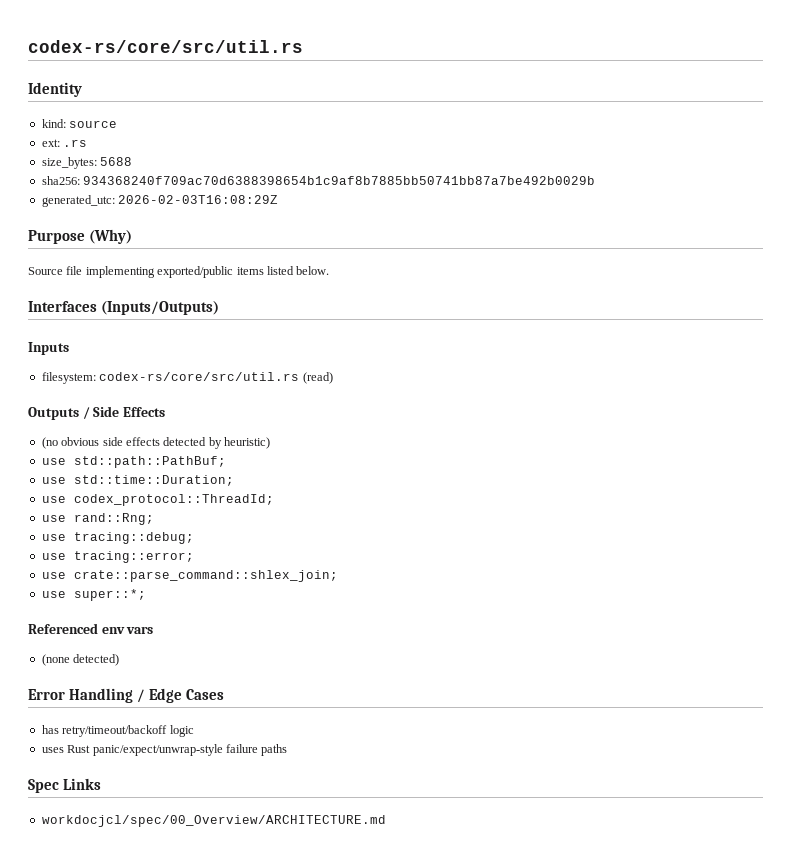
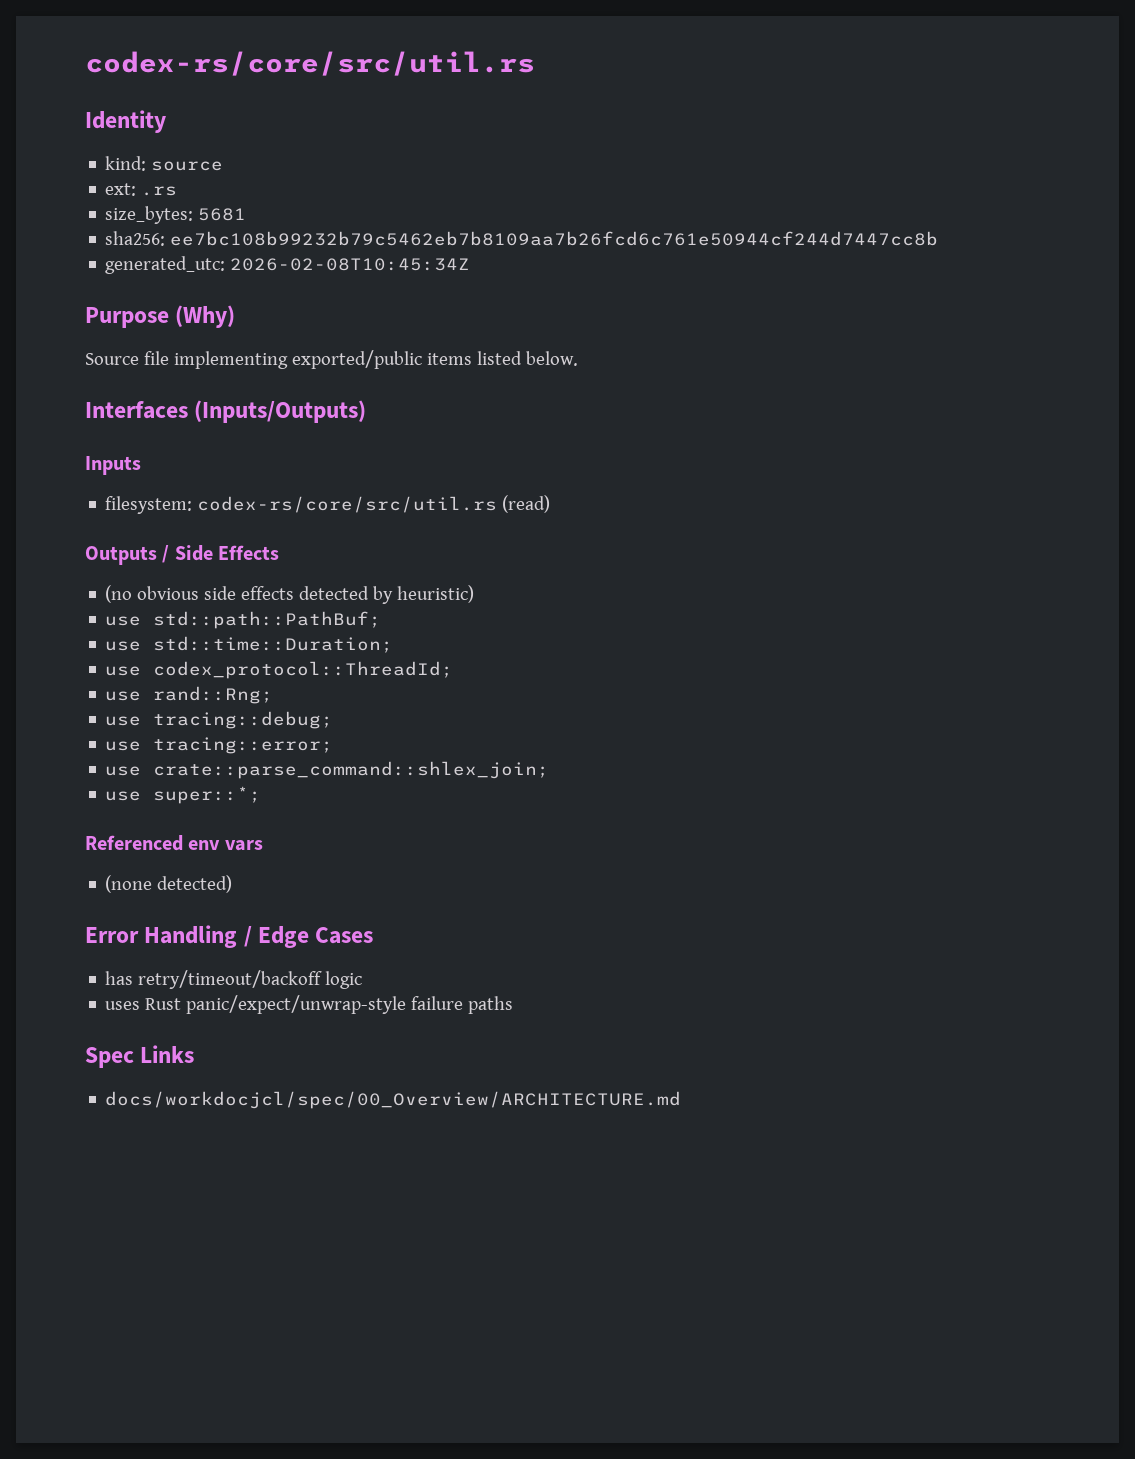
[100,157,133,166] 5688 -> [198,208,247,221] 5681
[83,176,596,185] 934368240f709ac70d6388398654b1c9af8b7885bb50741bb87a7be492b0029b -> [170,231,939,246] ee7bc108b99232b79c5462eb7b8109aa7b26fcd6c761e50944cf244d7447cc8b
[118,195,279,204] 2026-02-03T16:08:29Z -> [230,258,471,271] 2026-02-08T10:45:34Z
[41,815,386,827] workdocjcl/spec/00_Overview/ARCHITECTURE.md -> [105,1091,682,1109] docs/workdocjcl/spec/00_Overview/ARCHITECTURE.md

